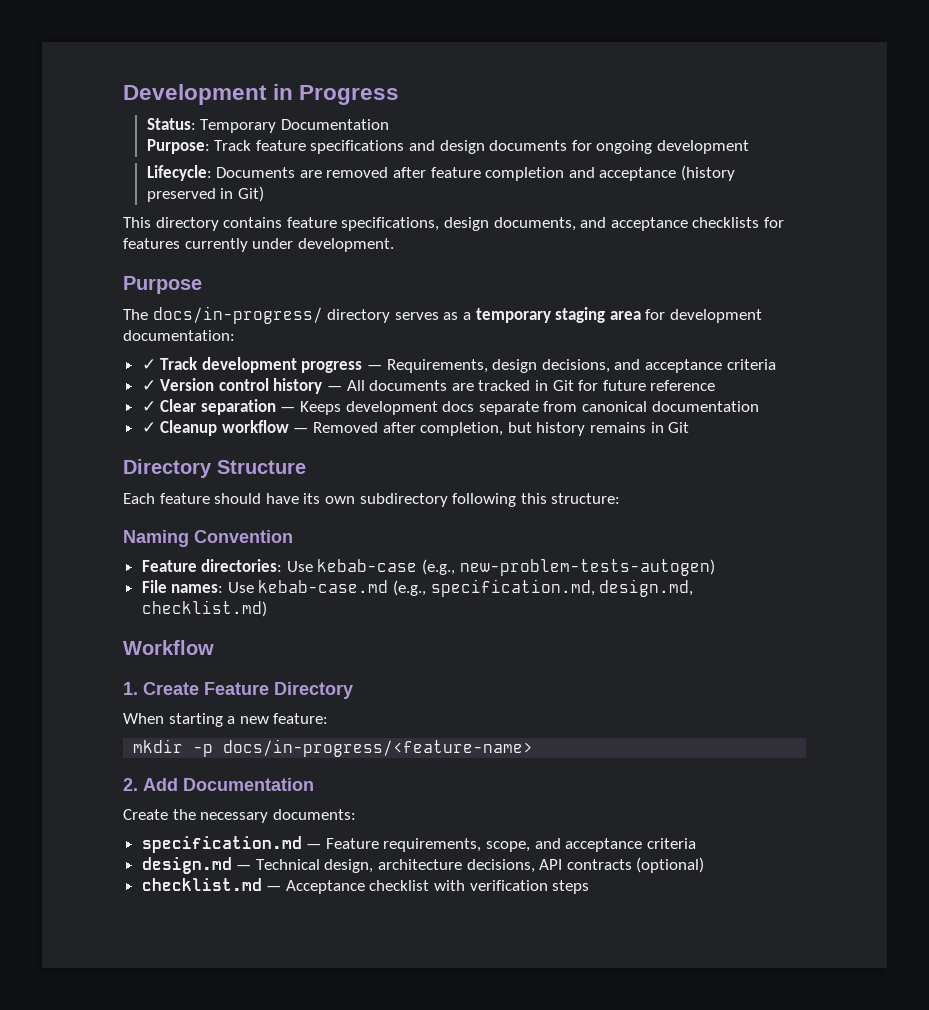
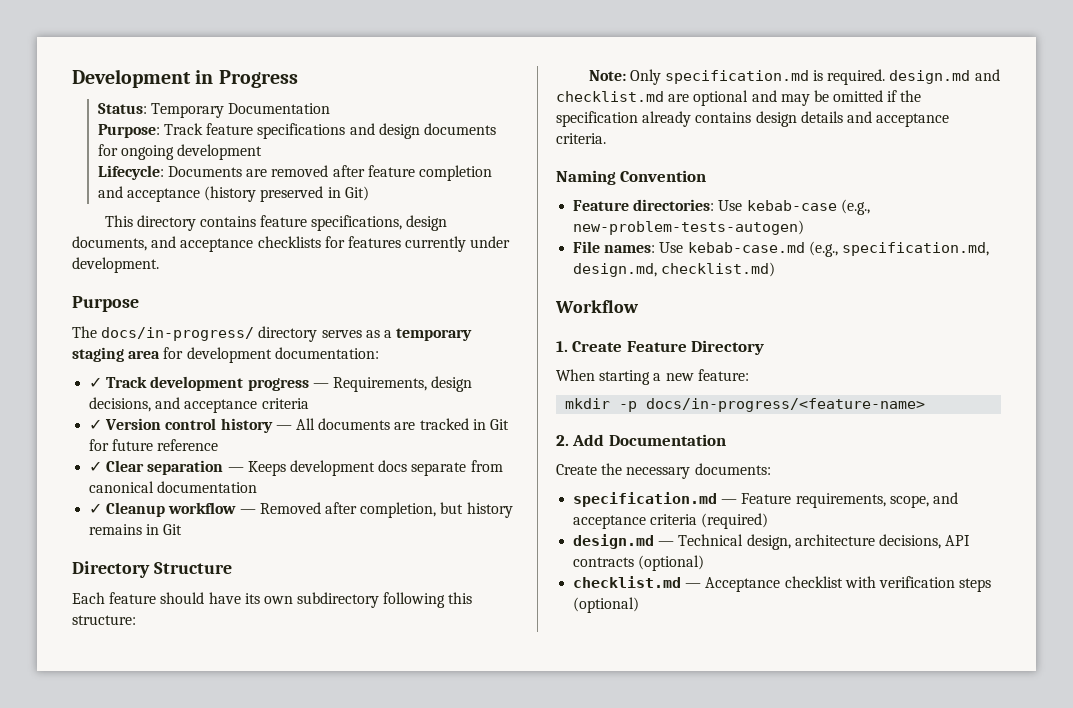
(621, 498) none -> [588,69,1000,85] [556,90,922,106] [556,111,950,127] [556,133,606,144] // Note: Only specification.md is required. design.md and checklist.md are optional and may be omitted if the specification already contains design details and acceptance criteria.
(696, 843) none -> [701,513,769,529] (required)
(590, 887) none -> [573,597,640,613] (optional)

